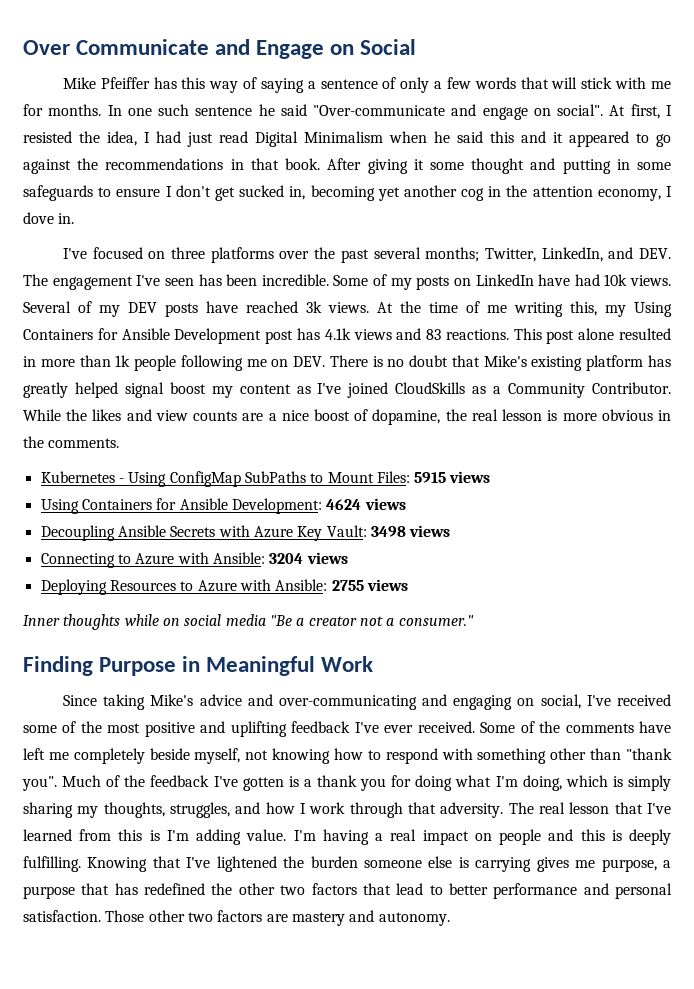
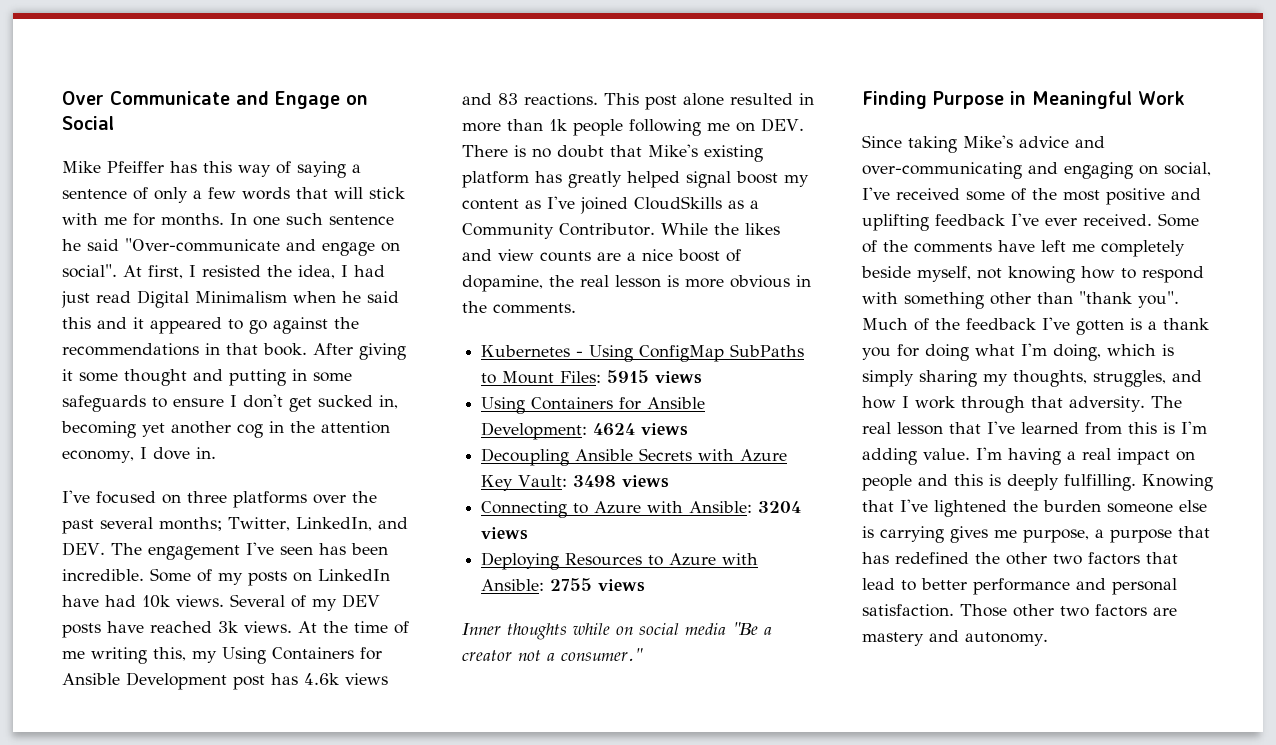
[324,328,351,340] 4.1k -> [304,673,339,685] 4.6k

